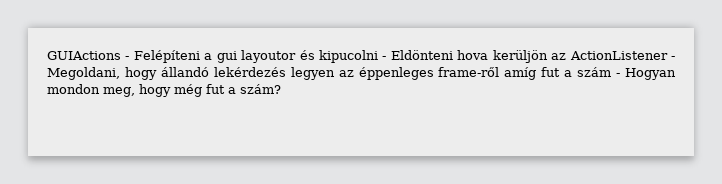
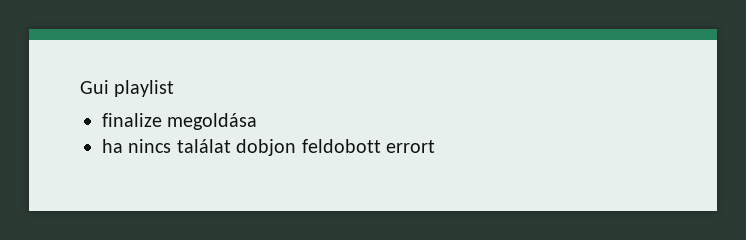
[47,50,676,63] [47,67,676,80] [47,84,281,97] GUIActions - Felépíteni a gui layoutor és kipucolni - Eldönteni hova kerüljön az ActionListener - Megoldani, hogy állandó lekérdezés legyen az éppenleges frame-ről amíg fut a szám - Hogyan mondon meg, hogy még fut a szám? -> [80,80,175,97] [102,113,258,130] [102,139,435,156] Gui playlist // finalize megoldása // ha nincs találat dobjon feldobott errort

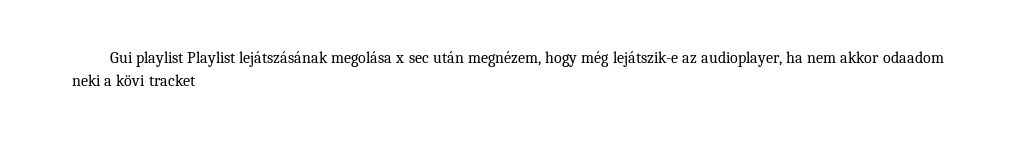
[102,113,258,130] [102,139,435,156] // finalize megoldása // ha nincs találat dobjon feldobott errort -> [186,51,944,67] [72,74,196,86] Playlist lejátszásának megolása x sec után megnézem, hogy még lejátszik-e az audioplayer, ha nem akkor odaadom neki a kövi tracket

